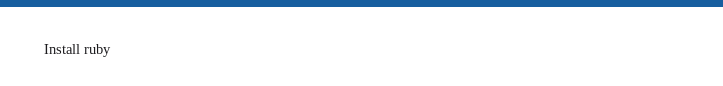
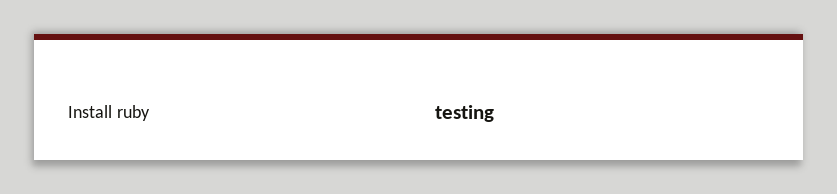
(111, 50) none -> [435,105,494,122] // testing

